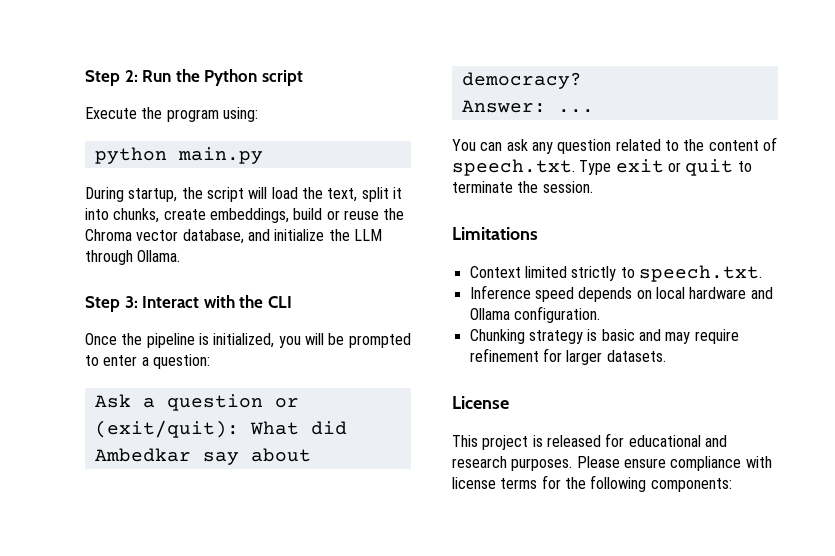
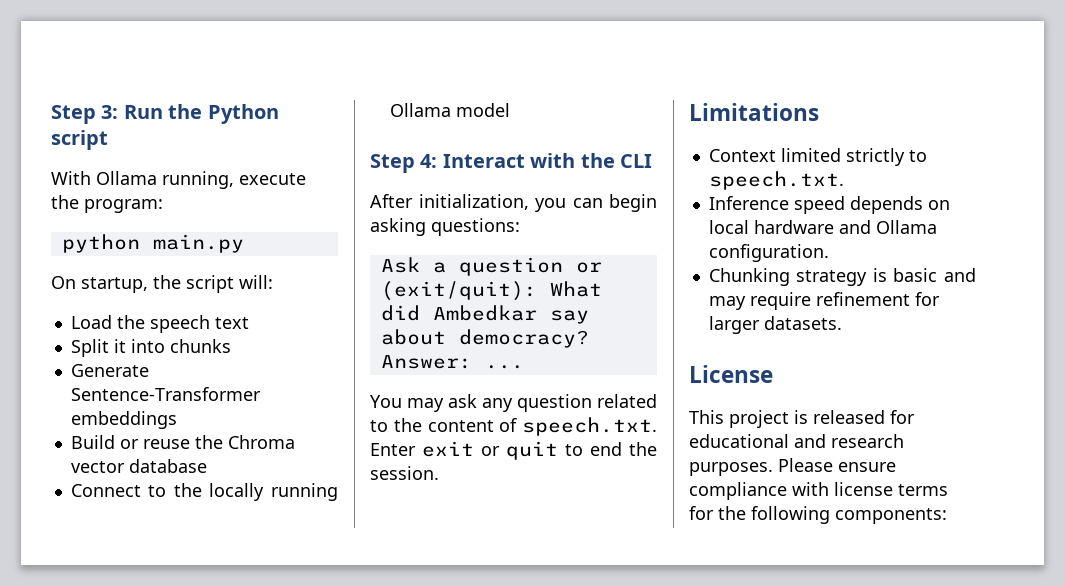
[85,70,138,86] Step 2: -> [51,105,119,124] Step 3:
[85,107,258,122] Execute the program using: -> [51,171,306,189] [51,195,163,213] With Ollama running, execute the program:
[85,187,124,202] During -> [51,276,76,289] On
[248,187,402,202] [85,208,323,223] will load the text, split it into chunks, create embeddings, build -> [239,275,273,289] [70,315,249,333] [70,339,231,357] [70,364,149,377] [70,387,261,401] [70,411,177,429] [70,435,115,449] will: // Load the speech text // Split it into chunks // Generate Sentence-Transformer embeddings // Build
[182,229,382,244] [85,250,181,265] [85,296,138,312] database, and initialize the LLM through Ollama. // Step 3: -> [128,459,207,473] [70,483,338,501] [389,103,510,117] [370,154,438,173] database // Connect to the locally running Ollama model // Step 4:
[85,333,411,348] [85,354,210,369] Once the pipeline is initialized, you will be prompted to enter a question: -> [370,194,657,212] [370,218,520,236] After initialization, you can begin asking questions:
[480,142,503,151] can -> [407,398,444,412] may
[579,160,612,175] Type -> [370,443,416,456] Enter
[452,181,513,193] terminate -> [590,442,622,456] end

